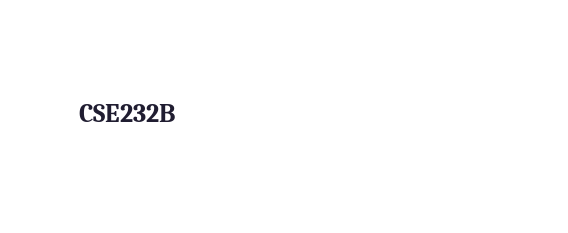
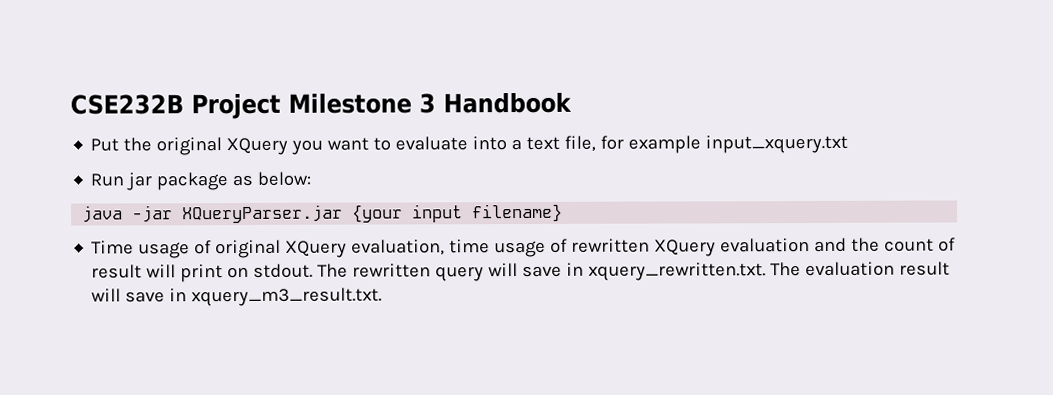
(175, 113) none -> [191,92,572,120] [90,134,849,156] [90,171,312,191] [82,203,564,224] [91,237,957,259] [91,261,951,283] [91,287,383,307] Project Milestone 3 Handbook // Put the original XQuery you want to evaluate into a text file, for example input_xquery.txt // Run jar package as below: // java -jar XQueryParser.jar {your input filename} // Time usage of original XQuery evaluation, time usage of rewritten XQuery evaluation and the count of result will print on stdout. The rewritten query will save in xquery_rewritten.txt. The evaluation result will save in xquery_m3_result.txt.

